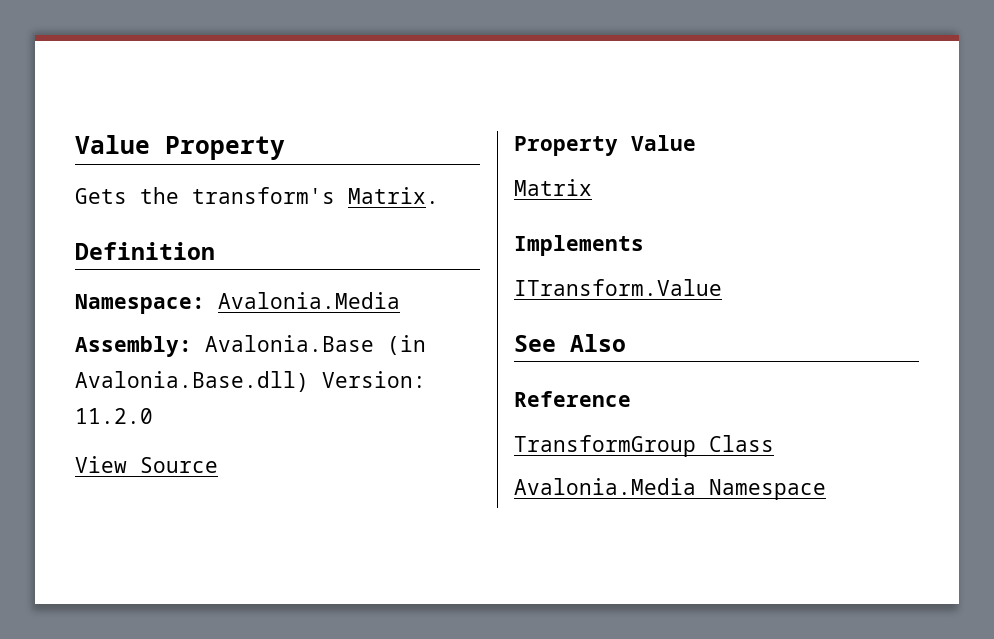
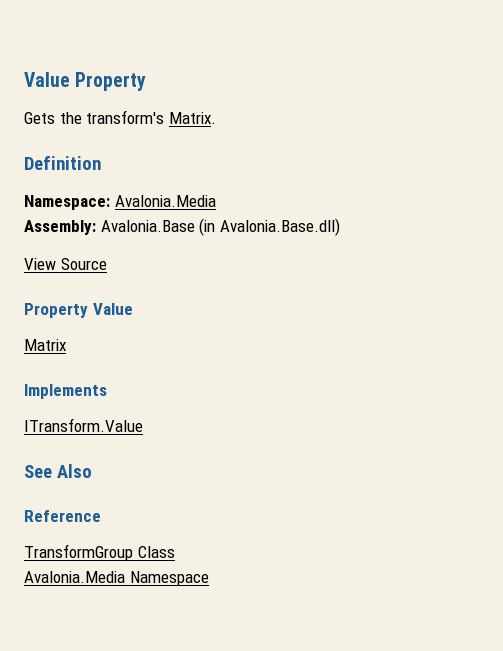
[322,371,426,388] [75,408,153,424] Version: 11.2.0 -> (340, 227) none

